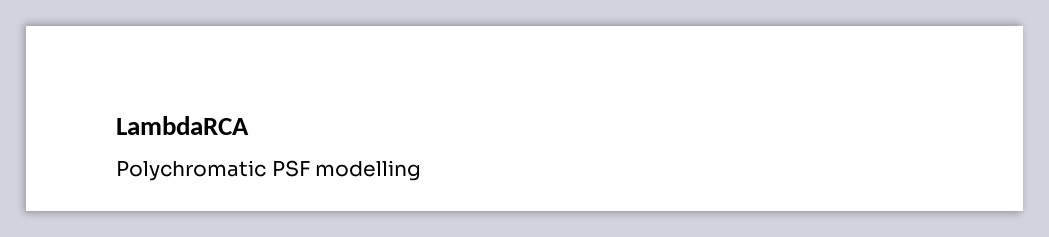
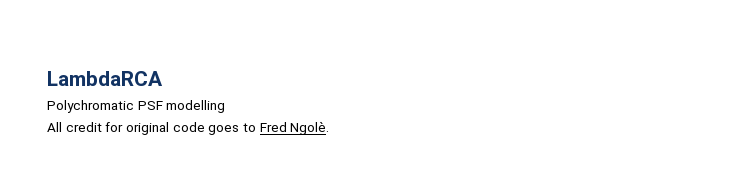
(422, 170) none -> [47,121,330,135] // All credit for original code goes to Fred Ngolè.

